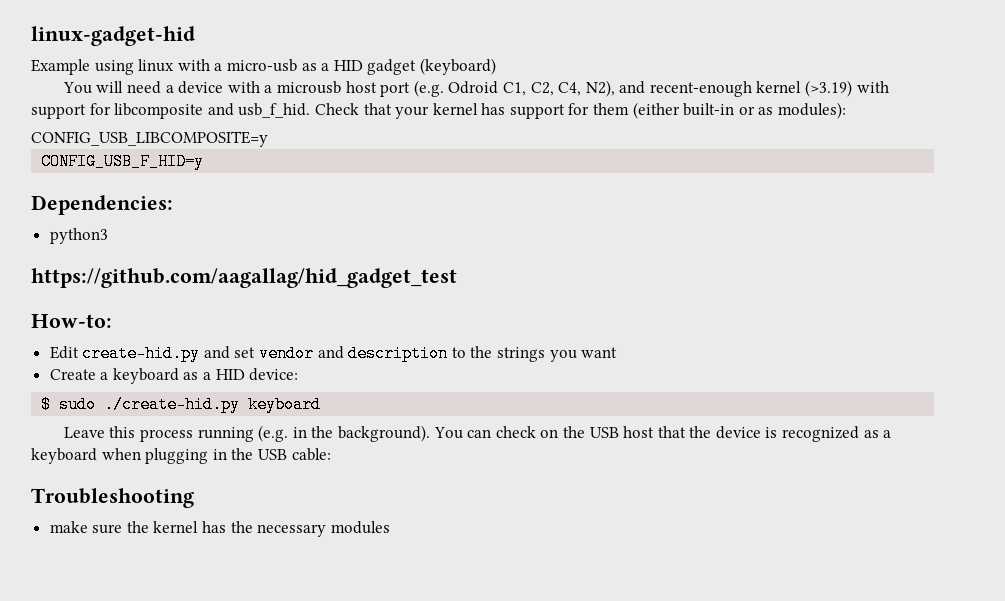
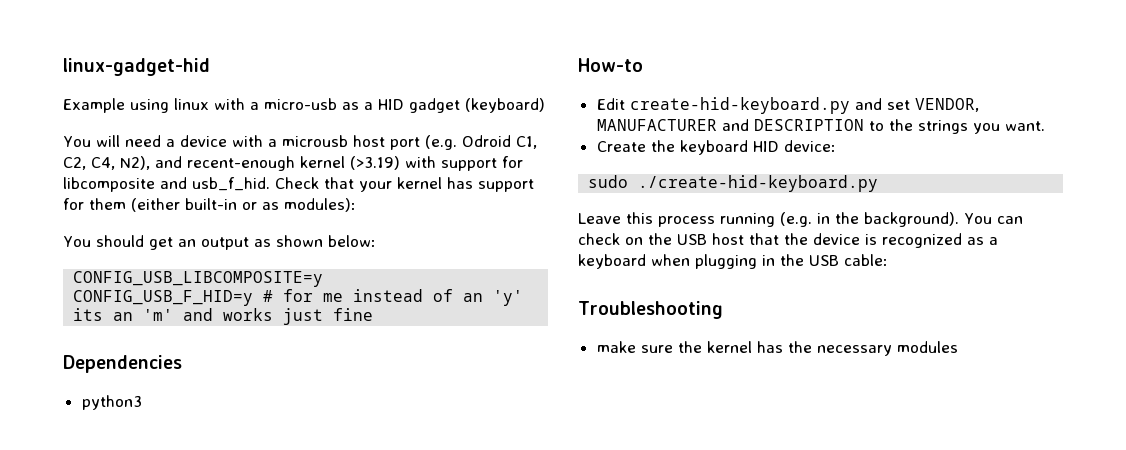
[31,131,268,147] [41,153,205,170] [31,195,173,215] CONFIG_USB_LIBCOMPOSITE=y // CONFIG_USB_F_HID=y // Dependencies: -> [63,235,376,250] [73,271,324,287] [73,289,524,306] [73,308,374,325] [63,355,182,373] You should get an output as shown below: // CONFIG_USB_LIBCOMPOSITE=y // CONFIG_USB_F_HID=y # for me instead of an 'y' its an 'm' and works just fine // Dependencies
[31,268,457,288] [31,314,112,328] https://github.com/aagallag/hid_gadget_test // How-to: -> [578,58,643,72] How-to
[82,345,201,362] create-hid.py -> [629,97,850,114] create-hid-keyboard.py
[259,345,449,362] vendor and description -> [914,98,979,112] [596,119,864,131] VENDOR, MANUFACTURER and DESCRIPTION
[581,347,618,358] want -> [1004,121,1045,131] want.
[100,368,299,384] [41,396,322,413] a keyboard as a HID device: // $ sudo ./create-hid.py keyboard -> [650,140,836,155] [588,175,879,192] the keyboard HID device: // sudo ./create-hid-keyboard.py

